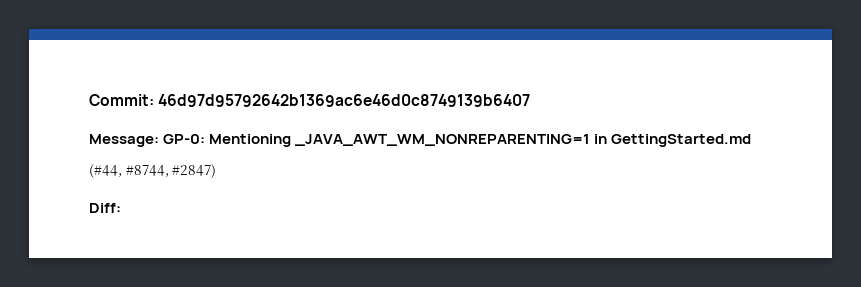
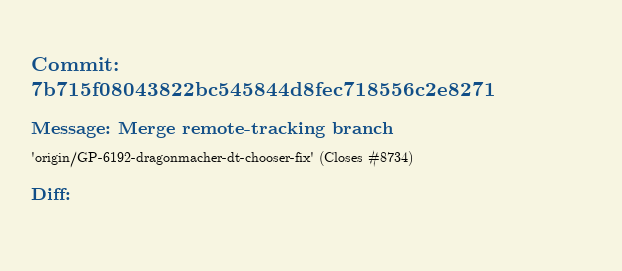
[158,94,531,107] 46d97d95792642b1369ac6e46d0c8749139b6407 -> [31,82,496,97] 7b715f08043822bc545844d8fec718556c2e8271
[163,134,752,147] [89,164,217,178] GP-0: Mentioning _JAVA_AWT_WM_NONREPARENTING=1 in GettingStarted.md // (#44, #8744, #2847) -> [118,121,394,138] [31,150,413,168] Merge remote-tracking branch // 'origin/GP-6192-dragonmacher-dt-chooser-fix' (Closes #8734)

